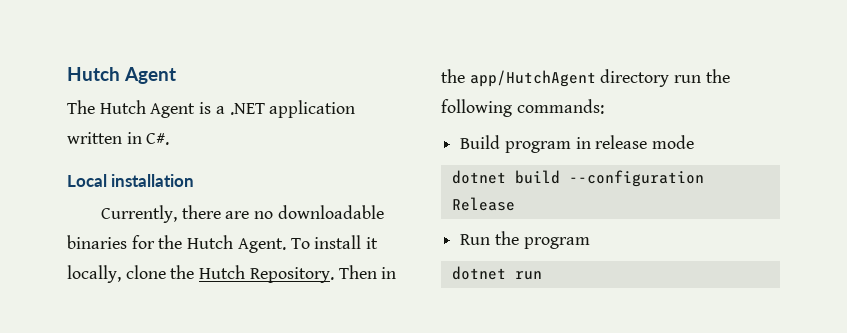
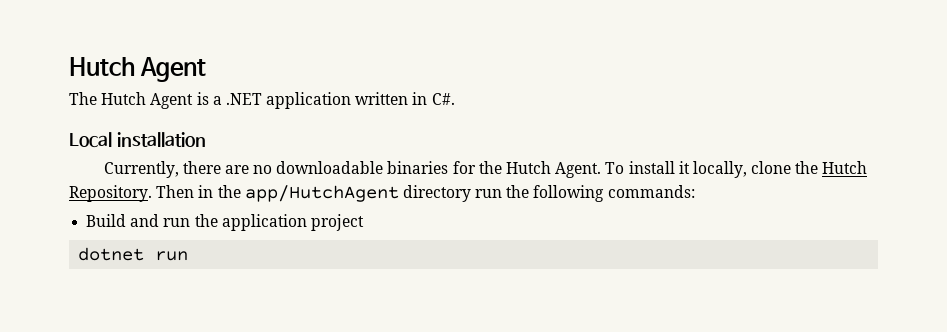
[504,135,695,153] [451,170,704,187] [451,197,515,211] [460,231,590,249] program in release mode // dotnet build --configuration Release // Run the program -> [130,214,364,231] and run the application project

